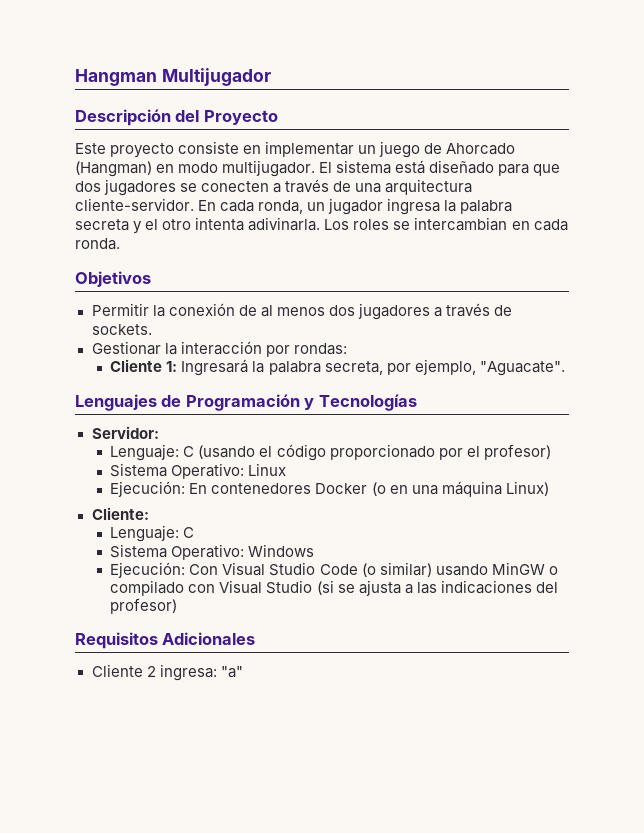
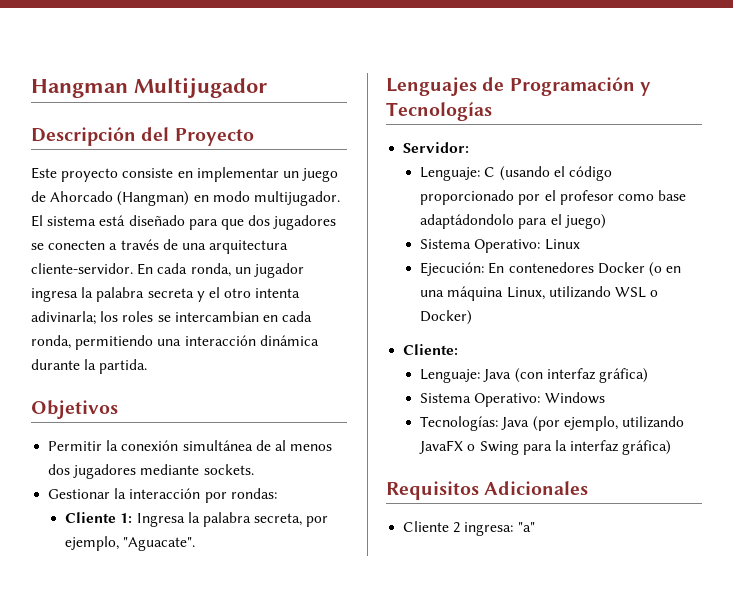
[248,217,350,231] adivinarla. Los -> [31,311,119,325] adivinarla; los
[75,238,120,250] ronda. -> [31,335,319,350] [31,359,148,374] ronda, permitiendo una interacción dinámica durante la partida.
(235, 309) none -> [182,440,253,451] simultánea
[433,303,513,317] a través de -> [140,464,200,475] mediante
[181,359,249,376] Ingresará -> [136,513,185,527] Ingresa
[483,444,551,460] profesor) -> [559,190,687,205] [420,214,606,229] profesor como base adaptádondolo para el juego)
[505,481,549,496] [91,507,149,520] [110,525,195,542] [110,544,315,560] [110,562,558,578] [110,580,558,596] [110,598,178,614] Linux) // Cliente: // Lenguaje: C // Sistema Operativo: Windows // Ejecución: Con Visual Studio Code (o similar) usando MinGW o compilado con Visual Studio (si se ajusta a las indicaciones del profesor) -> [506,286,659,300] [420,310,473,325] [403,344,459,355] [420,368,648,383] [420,392,605,407] [420,416,684,431] [419,440,672,455] Linux, utilizando WSL o Docker) // Cliente: // Lenguaje: Java (con interfaz gráfica) // Sistema Operativo: Windows // Tecnologías: Java (por ejemplo, utilizando JavaFX o Swing para la interfaz gráfica)

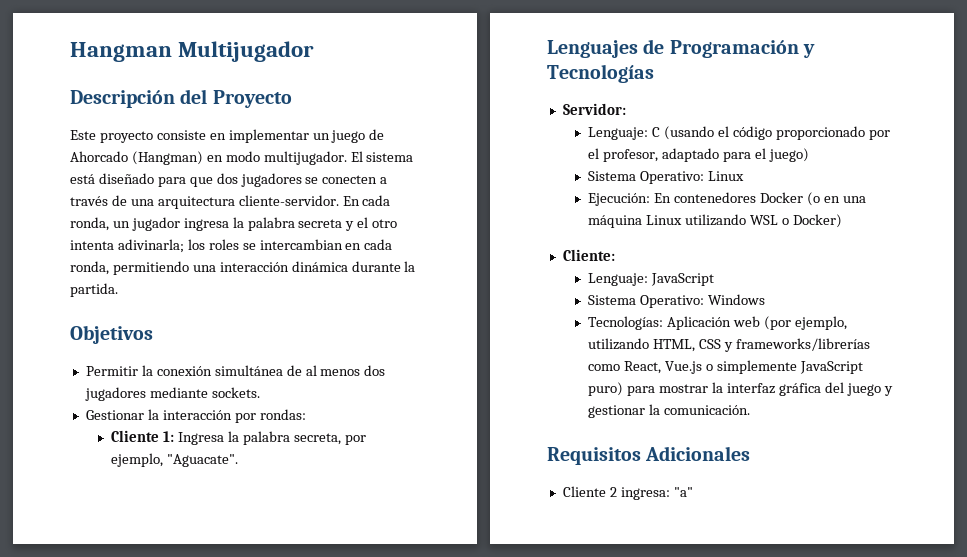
[559,190,687,205] [420,214,515,229] profesor como base adaptádondolo -> [603,148,720,162] profesor, adaptado
[506,287,545,300] Linux, -> [646,215,683,225] Linux
[483,368,648,383] Java (con interfaz gráfica) -> [651,273,715,286] JavaScript
[501,417,530,430] Java -> [667,316,761,330] Aplicación web
[419,440,672,455] JavaFX o Swing para la interfaz gráfica) -> [653,338,871,352] [588,360,863,374] [588,382,893,396] [588,404,751,418] HTML, CSS y frameworks/librerías como React, Vue.js o simplemente JavaScript puro) para mostrar la interfaz gráfica del juego y gestionar la comunicación.

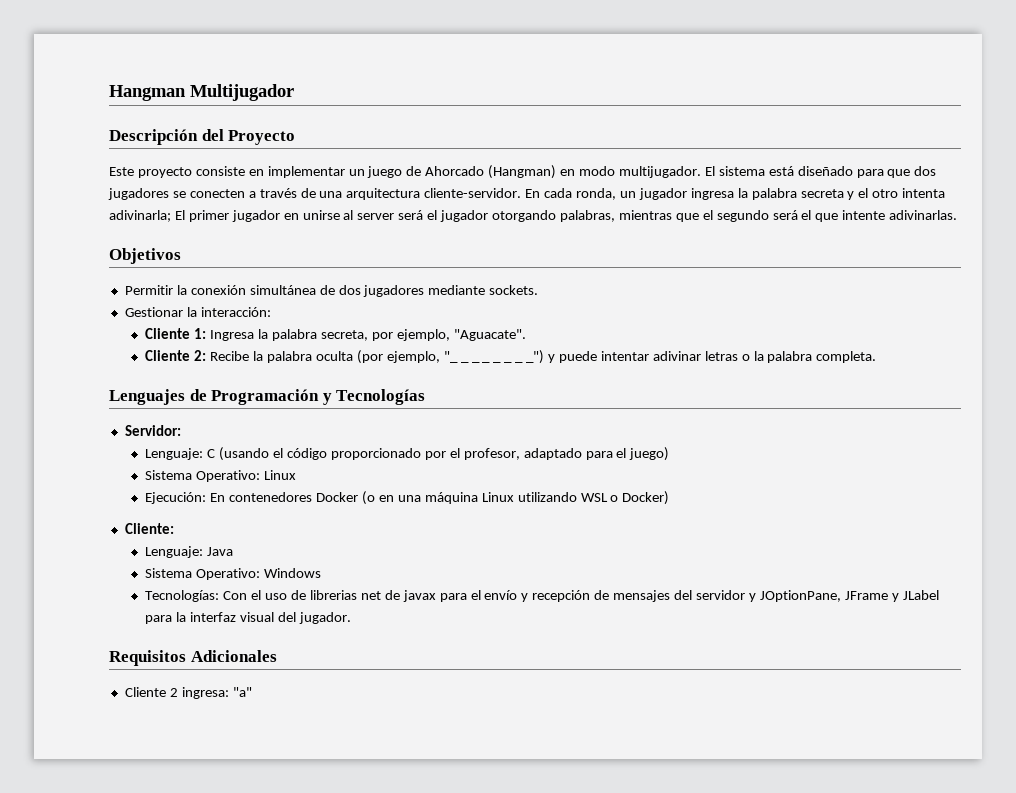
[187,239,393,250] [70,261,416,275] [70,283,118,297] los roles se intercambian en cada ronda, permitiendo una interacción dinámica durante la partida. -> [174,210,958,222] El primer jugador en unirse al server será el jugador otorgando palabras, mientras que el segundo será el que intente adivinarlas.
[305,365,361,376] al menos -> (335, 290) none
[162,409,306,423] interacción por rondas: -> [200,307,271,317] interacción:
(239, 460) none -> [145,350,877,364] // Cliente 2: Recibe la palabra oculta (por ejemplo, "_ _ _ _ _ _ _ _") y puede intentar adivinar letras o la palabra completa.
[651,273,715,286] JavaScript -> [207,547,234,556] Java
[667,316,848,330] [588,338,871,352] [588,360,863,374] [588,382,893,396] [588,404,751,418] Aplicación web (por ejemplo, utilizando HTML, CSS y frameworks/librerías como React, Vue.js o simplemente JavaScript puro) para mostrar la interfaz gráfica del juego y gestionar la comunicación. -> [223,590,939,602] [145,612,351,624] Con el uso de librerias net de javax para el envío y recepción de mensajes del servidor y JOptionPane, JFrame y JLabel para la interfaz visual del jugador.

